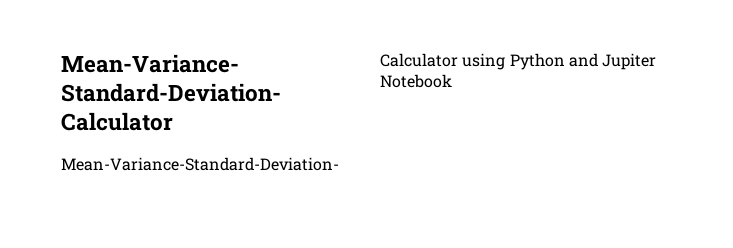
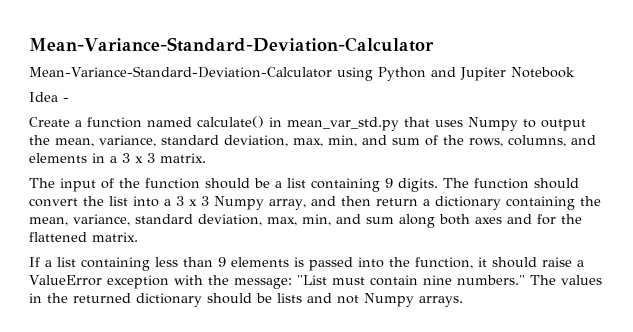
(452, 81) none -> [29,92,69,102] [29,116,586,131] [29,135,596,147] [29,153,206,163] [29,178,579,192] [29,196,601,210] [29,214,582,228] [29,232,138,242] [29,257,584,271] [29,275,602,289] [29,293,463,307] // Idea - // Create a function named calculate() in mean_var_std.py that uses Numpy to output the mean, variance, standard deviation, max, min, and sum of the rows, columns, and elements in a 3 x 3 matrix. // The input of the function should be a list containing 9 digits. The function should convert the list into a 3 x 3 Numpy array, and then return a dictionary containing the mean, variance, standard deviation, max, min, and sum along both axes and for the flattened matrix. // If a list containing less than 9 elements is passed into the function, it should raise a ValueError exception with the message: "List must contain nine numbers." The values in the returned dictionary should be lists and not Numpy arrays.

